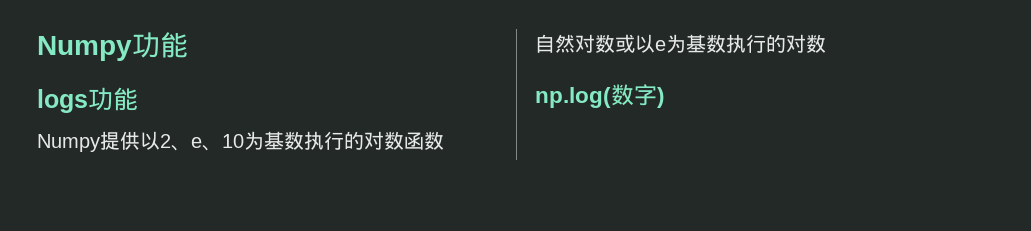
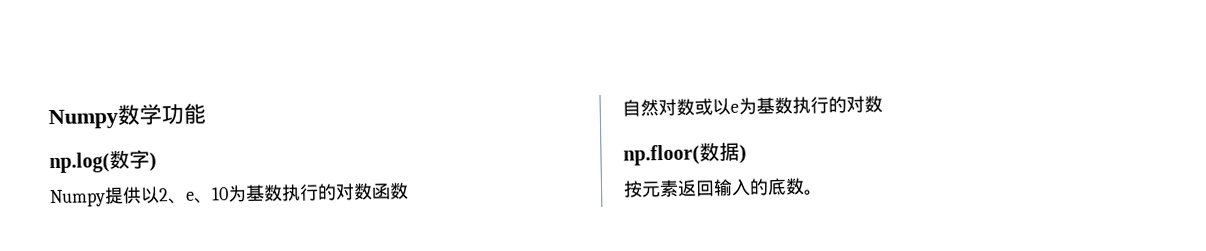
[37,32,188,61] [37,87,138,113] Numpy功能 // logs功能 -> [48,103,206,130] [49,149,157,174] Numpy数学功能 // np.log(数字)
[535,84,665,108] np.log(数字) -> [623,141,747,166] [623,177,823,198] np.floor(数据) // 按元素返回输入的底数。

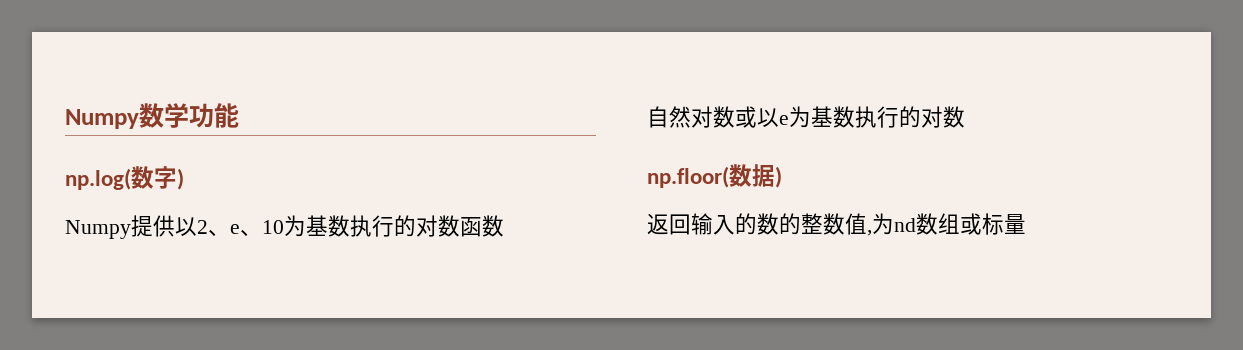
[623,179,679,198] 按元素 -> (782, 177) none
[767,177,823,196] 底数。 -> [757,213,1026,236] 数的整数值,为nd数组或标量

